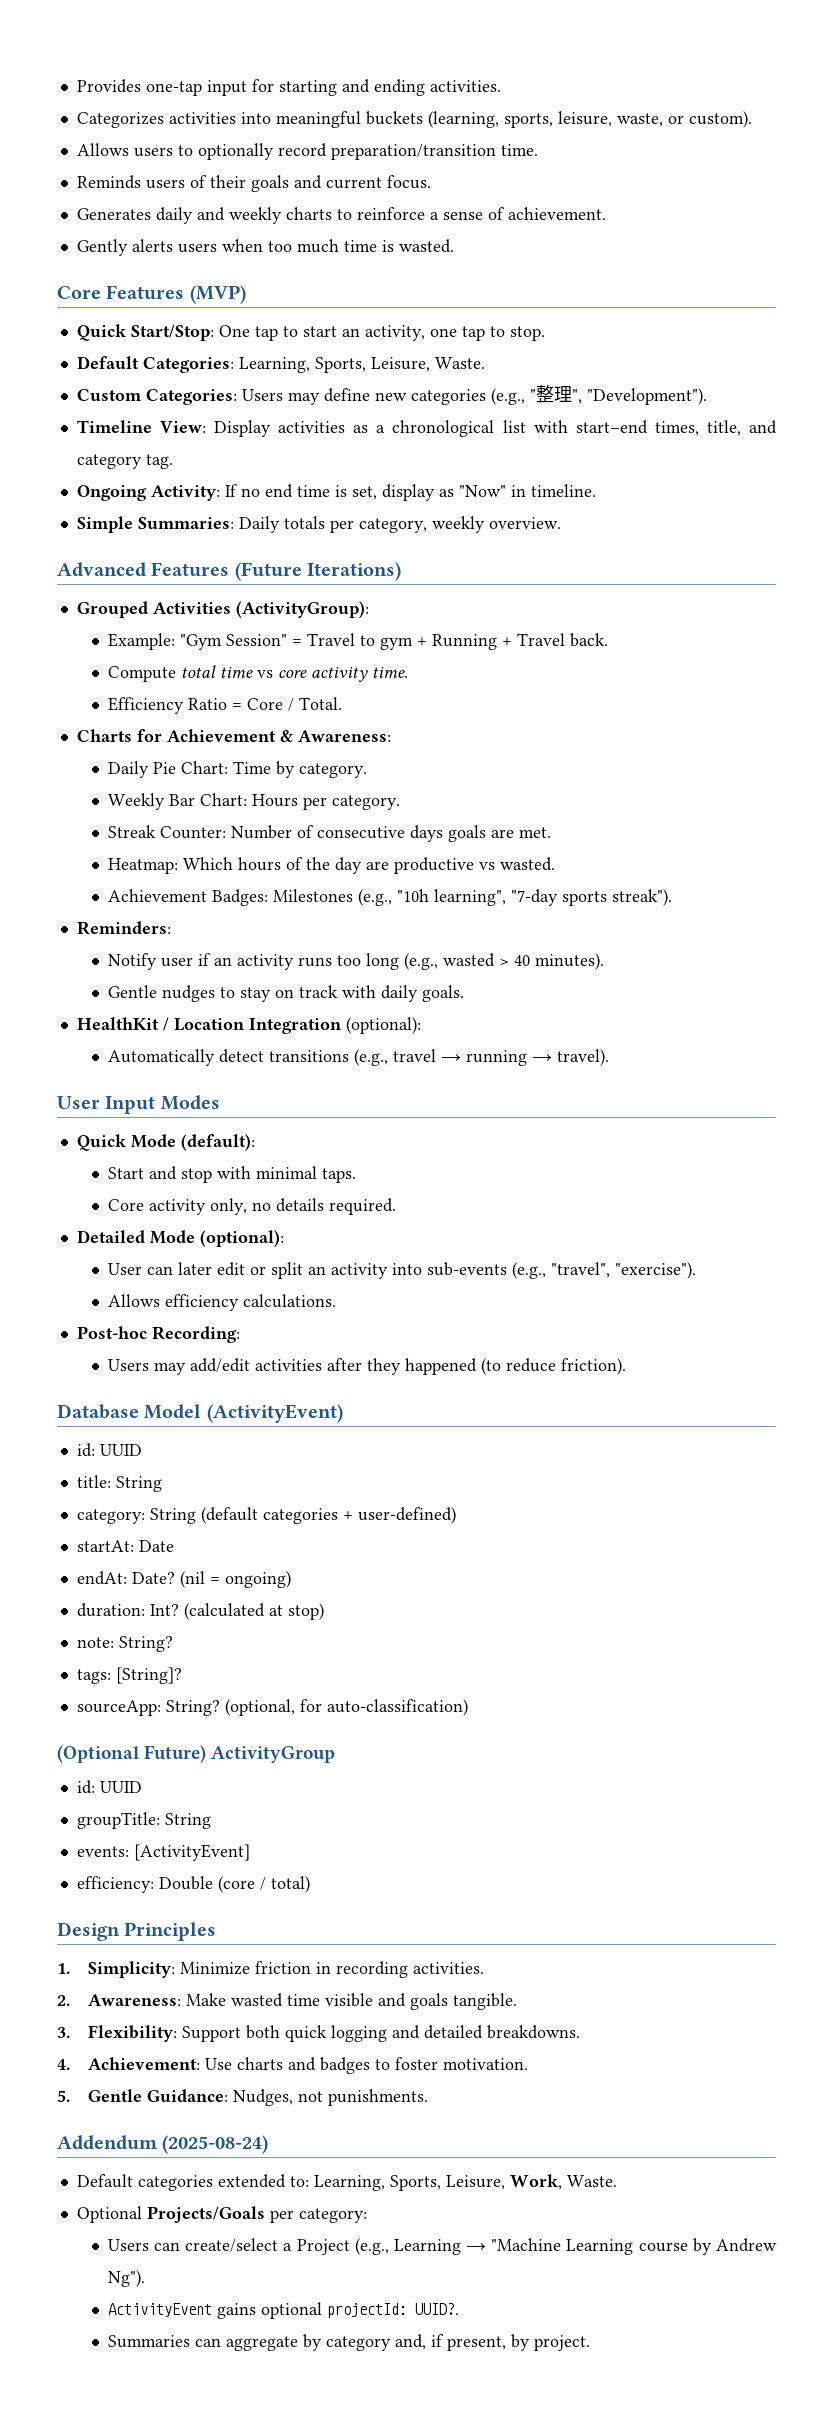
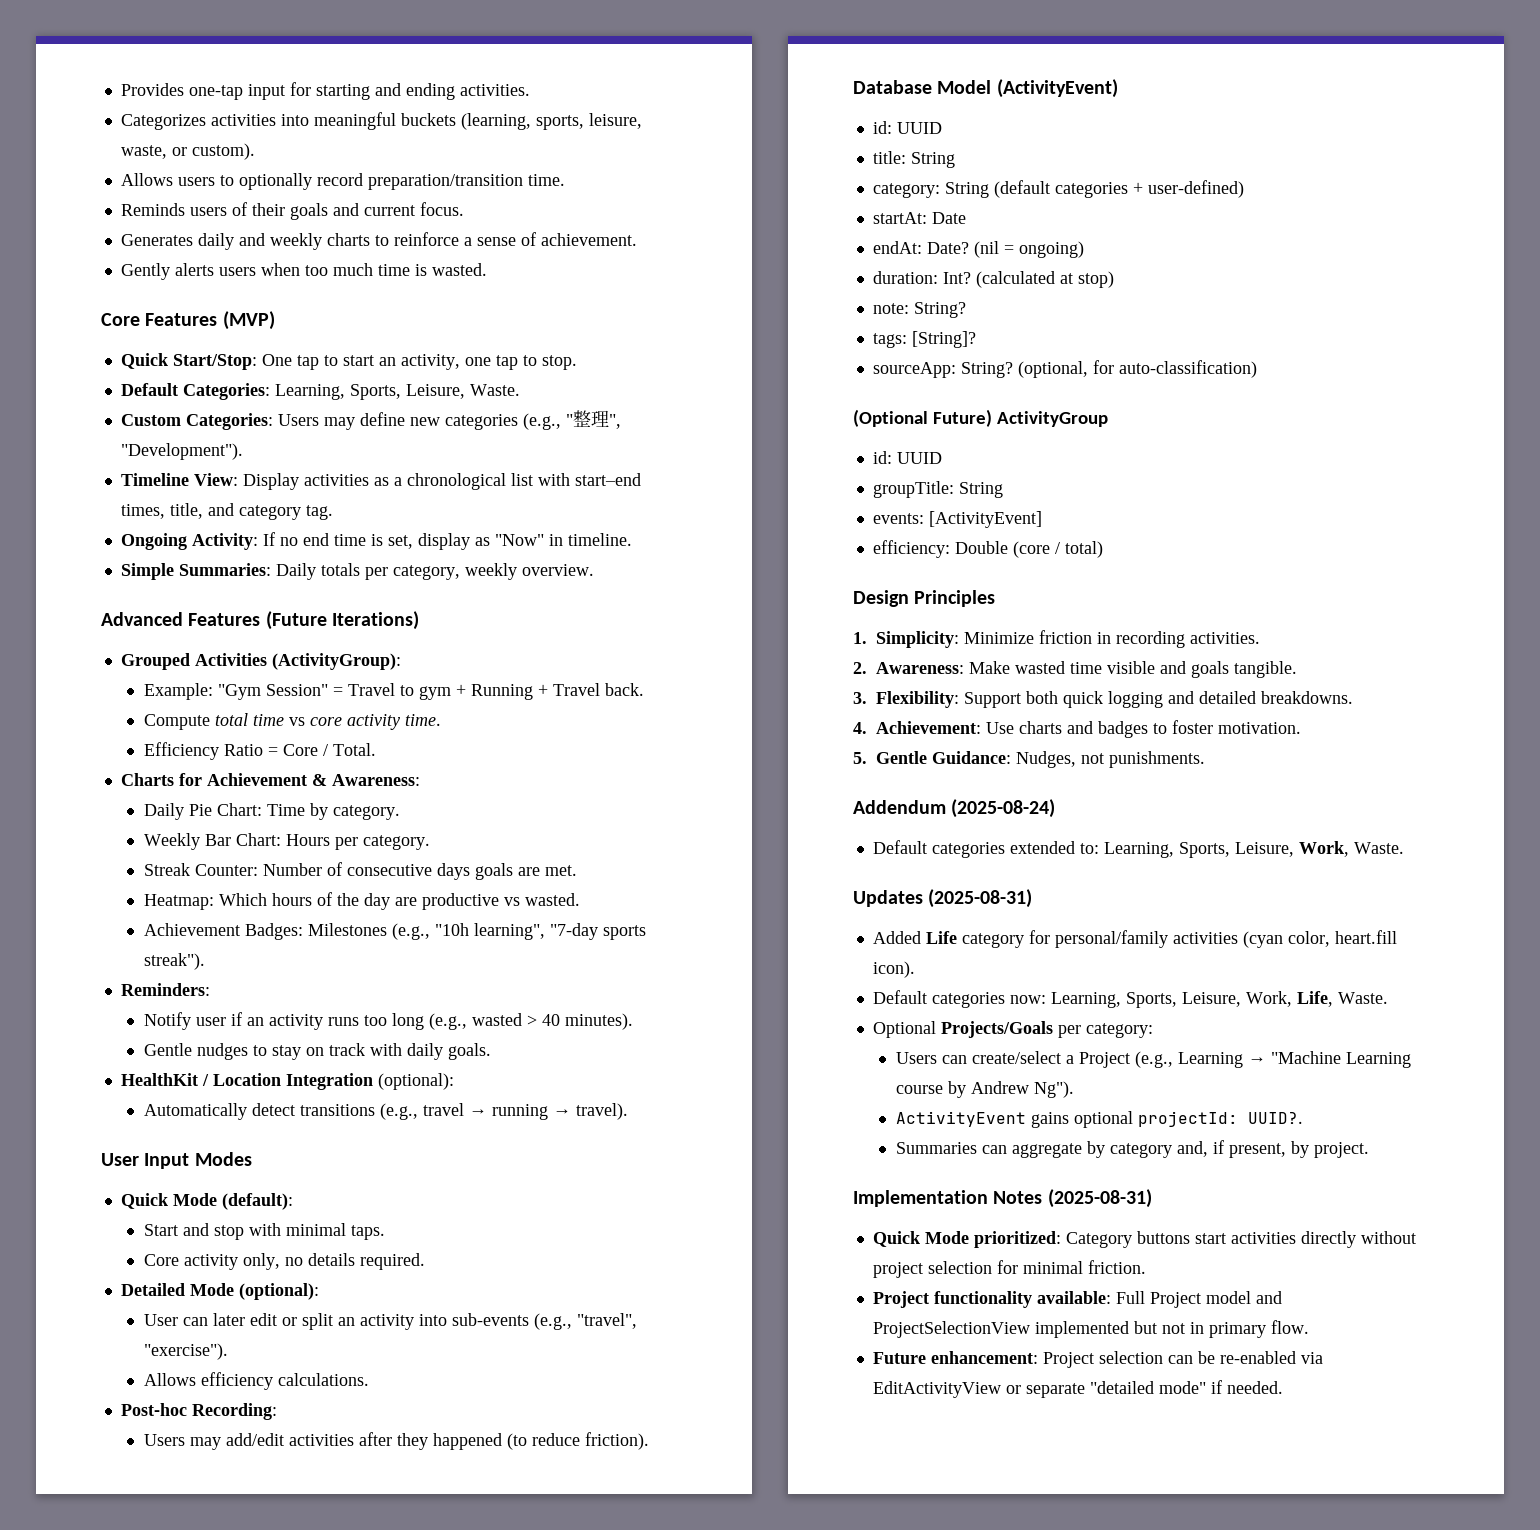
(617, 2181) none -> [853,889,1033,908] [872,930,1397,948] [872,961,915,978] [872,990,1388,1008] // Updates (2025-08-31) // Added Life category for personal/family activities (cyan color, heart.fill icon). // Default categories now: Learning, Sports, Leisure, Work, Life, Waste.
(590, 2343) none -> [853,1189,1152,1208] [872,1231,1416,1248] [872,1260,1146,1278] [872,1291,1282,1308] [872,1320,1309,1338] [872,1351,1323,1368] [872,1380,1283,1398] // Implementation Notes (2025-08-31) // Quick Mode prioritized: Category buttons start activities directly without project selection for minimal friction. // Project functionality available: Full Project model and ProjectSelectionView implemented but not in primary flow. // Future enhancement: Project selection can be re-enabled via EditActivityView or separate "detailed mode" if needed.

